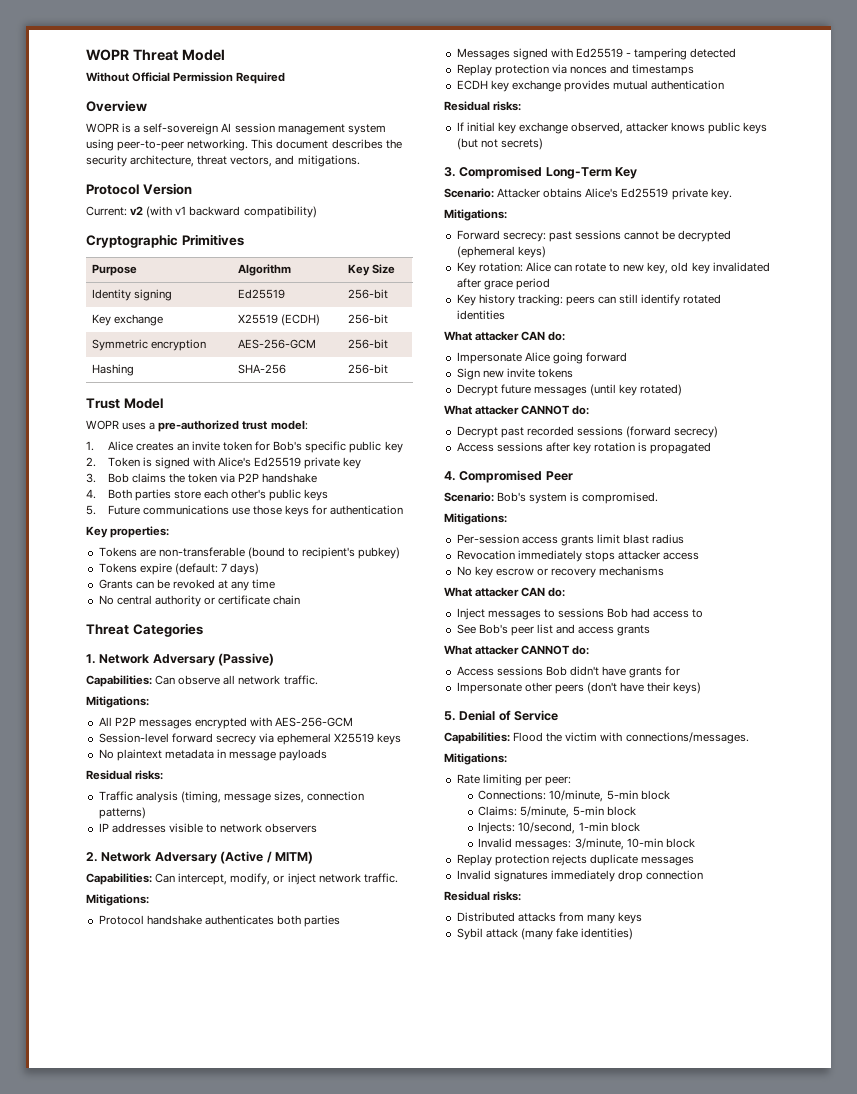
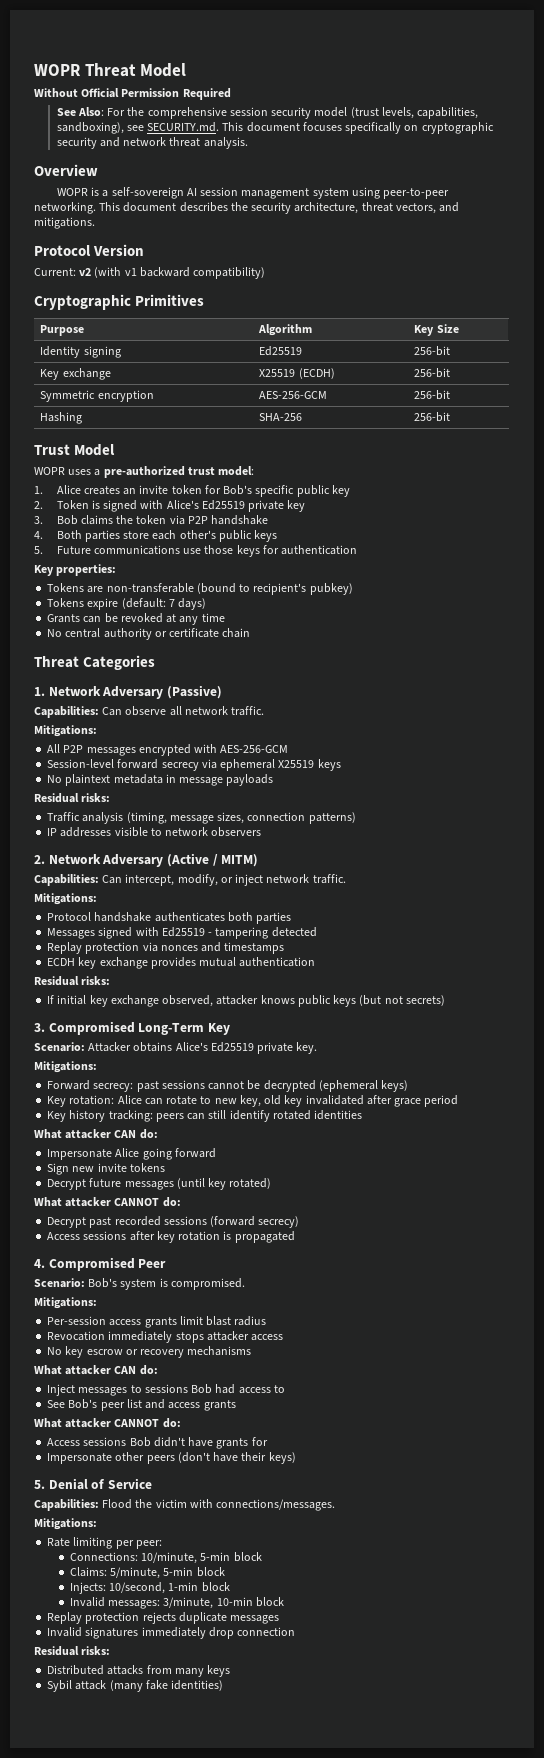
(286, 78) none -> [56,107,479,119] [56,122,494,134] [56,137,248,149] // See Also: For the comprehensive session security model (trust levels, capabilities, sandboxing), see SECURITY.md. This document focuses specifically on cryptographic security and network threat analysis.

